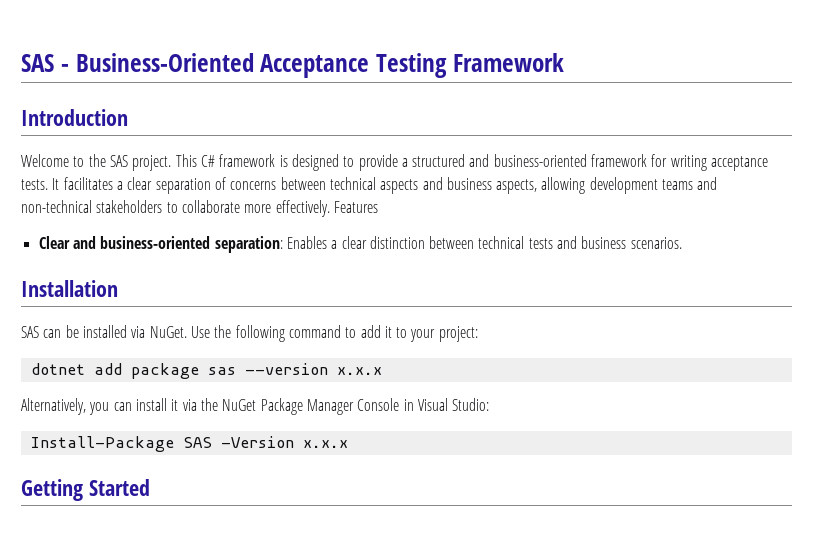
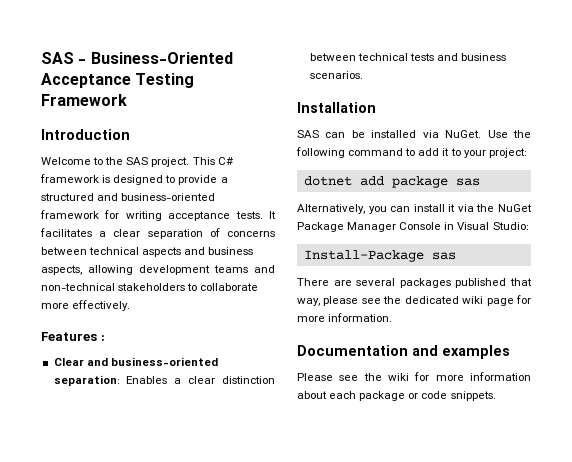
(330, 208) none -> (131, 305) //
(378, 207) none -> [100,335,105,341] :
[244,363,382,375] --version x.x.x -> (480, 182) none
[182,436,348,448] [21,479,150,501] SAS -Version x.x.x // Getting Started -> [431,252,456,260] [297,278,532,288] [297,295,531,306] [297,313,393,322] [297,345,510,359] [297,372,531,381] [297,391,496,401] sas // There are several packages published that way, please see the dedicated wiki page for more information. // Documentation and examples // Please see the wiki for more information about each package or code snippets.

